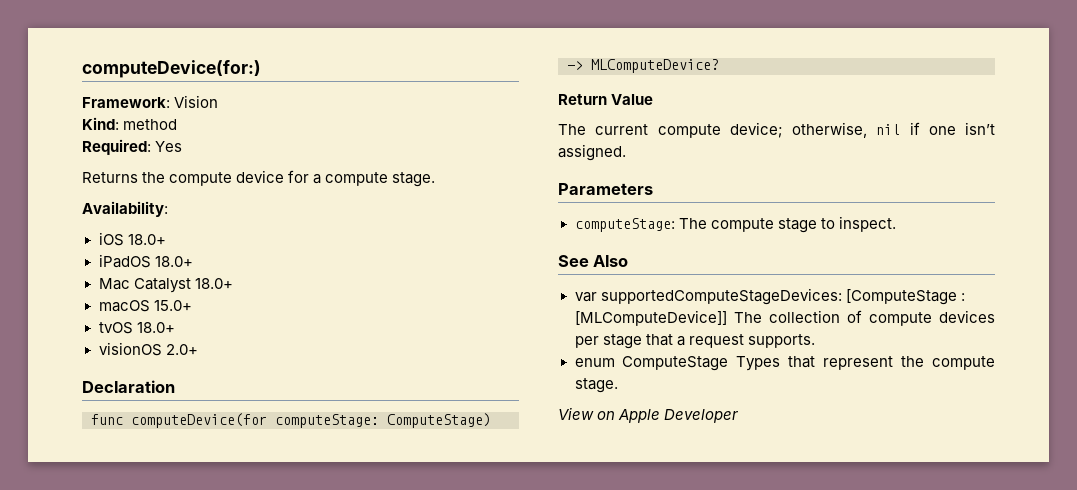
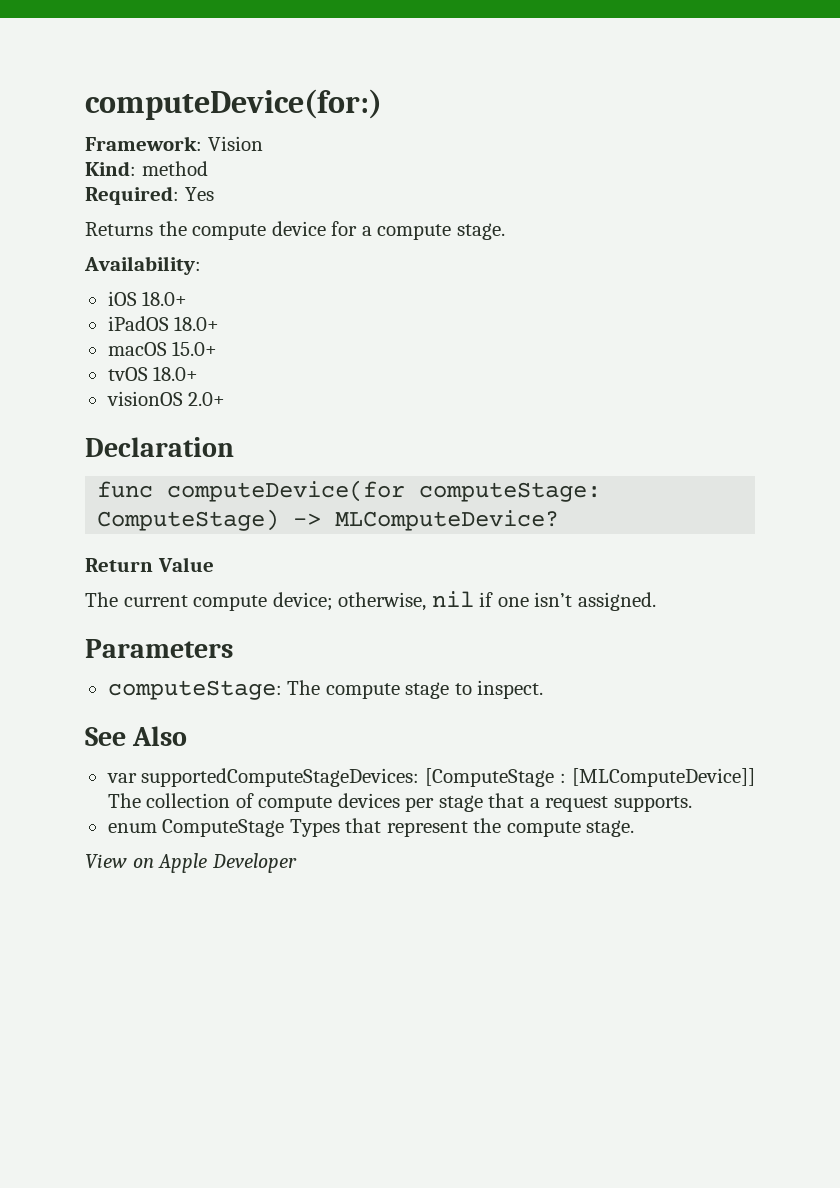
[98,278,233,293] // Mac Catalyst 18.0+ -> (220, 323) none

